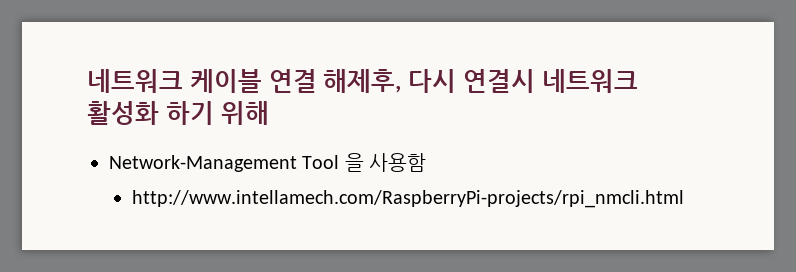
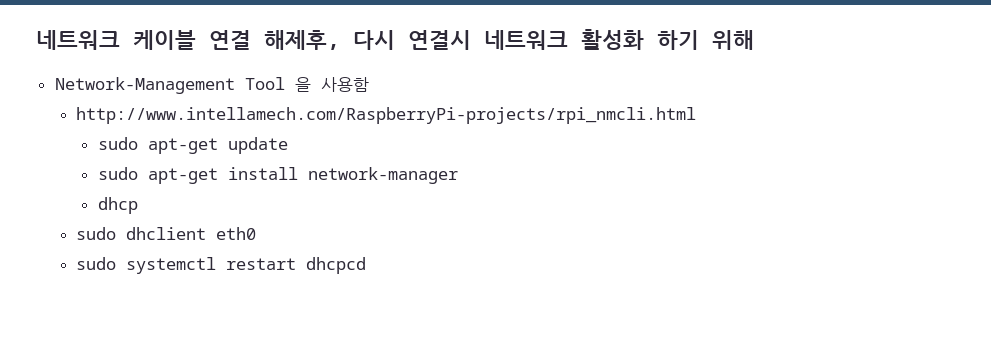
(684, 199) none -> [97,137,288,154] [97,167,458,184] [97,197,138,214] [76,227,257,240] [76,257,367,274] // sudo apt-get update // sudo apt-get install network-manager // dhcp // sudo dhclient eth0 // sudo systemctl restart dhcpcd

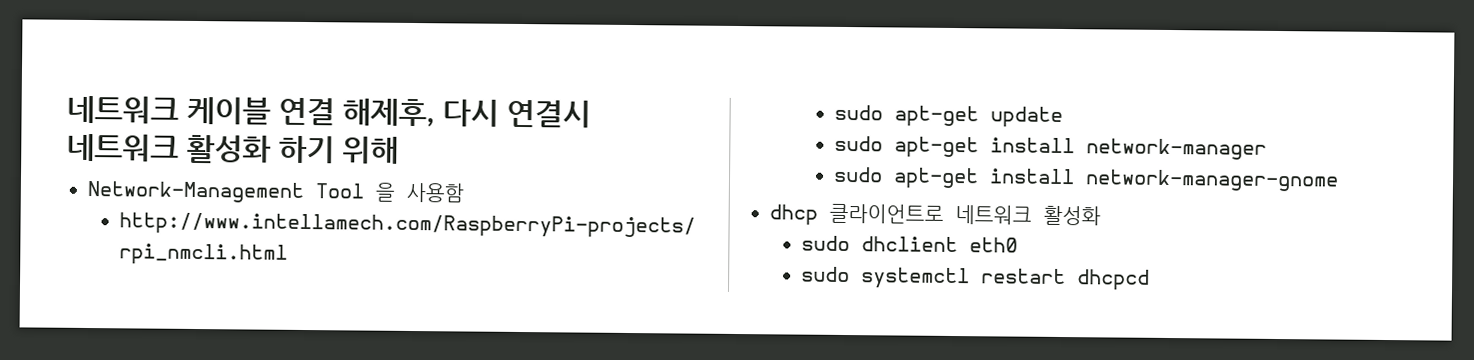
[97,197,138,214] dhcp -> [833,166,1340,192] [769,203,1101,226] sudo apt-get install network-manager-gnome // dhcp 클라이언트로 네트워크 활성화

